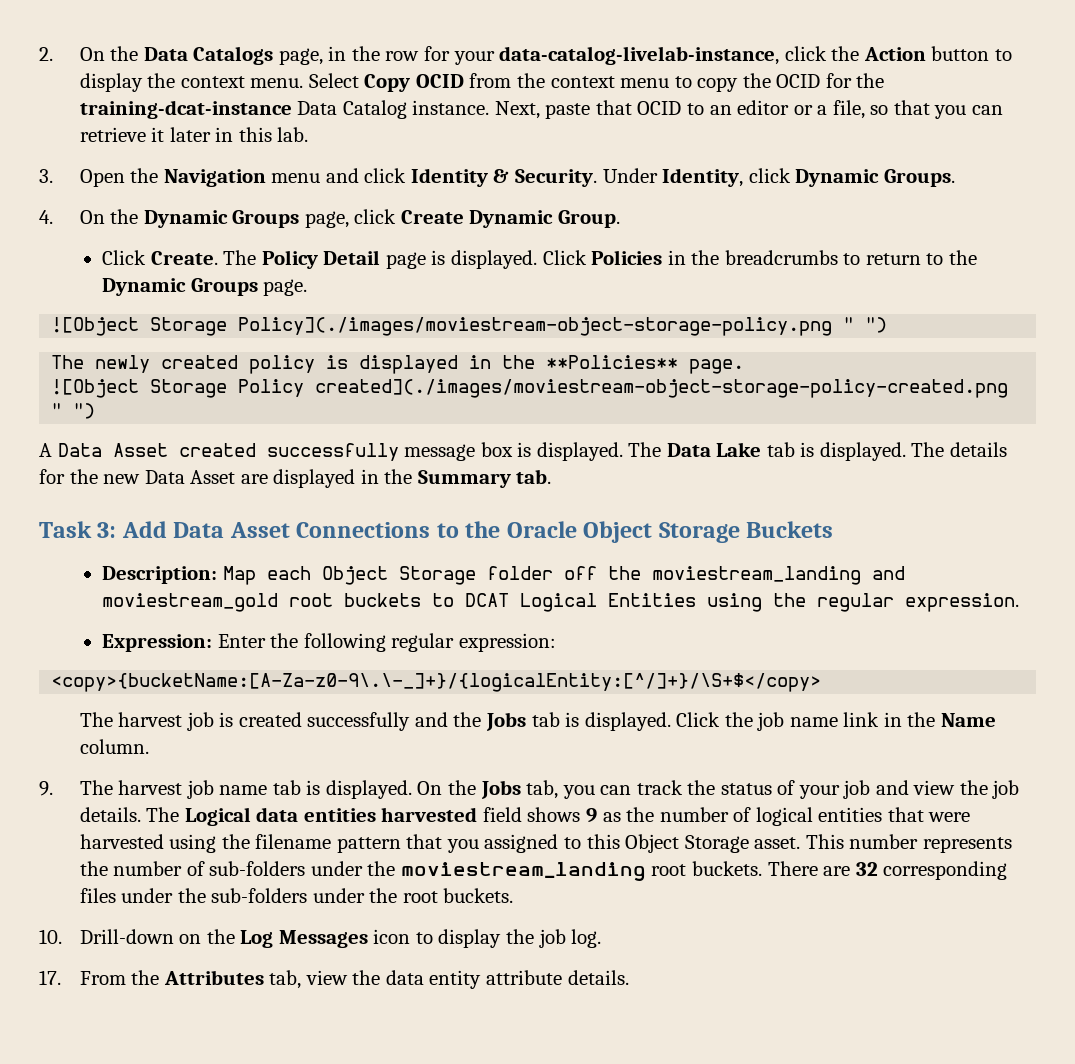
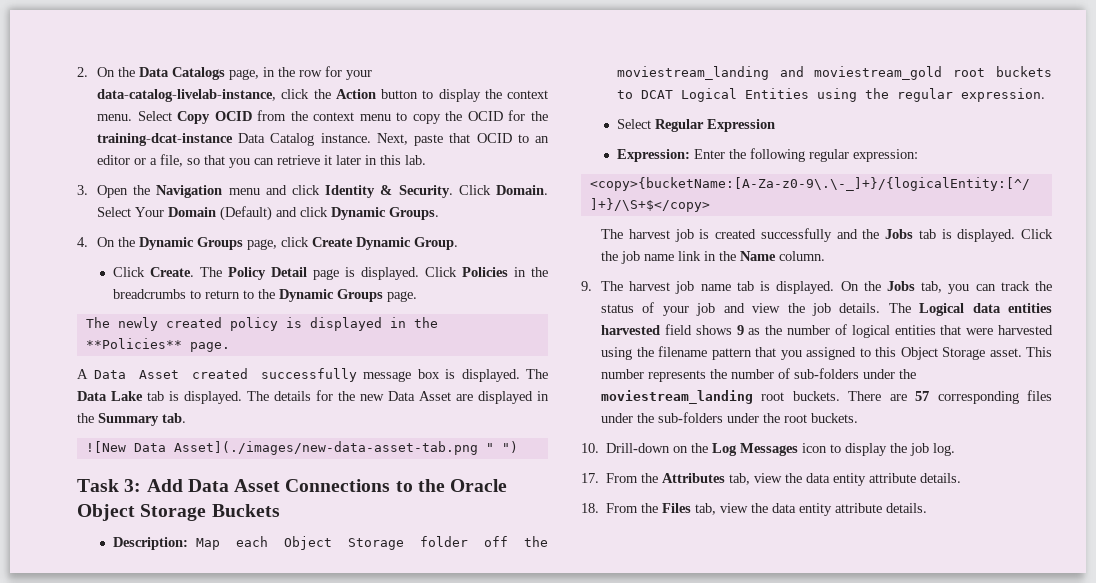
[602,168,744,187] Under Identity, -> [458,185,548,195] [97,206,298,221] Click Domain. Select Your Domain (Default) and
[51,317,888,336] // ![Object Storage Policy](./images/moviestream-object-storage-policy.png " ") -> (417, 296) none
[51,379,1009,398] [51,403,96,419] // ![Object Storage Policy created](./images/moviestream-object-storage-policy-created.png " ") -> (230, 347) none
(552, 476) none -> [85,441,518,455] // ![New Data Asset](./images/new-data-asset-tab.png " ")
(1020, 602) none -> [616,119,775,132] // Select Regular Expression
[855,862,878,876] 32 -> [915,391,930,401] 57
(629, 977) none -> [581,503,928,516] // 18. From the Files tab, view the data entity attribute details.

